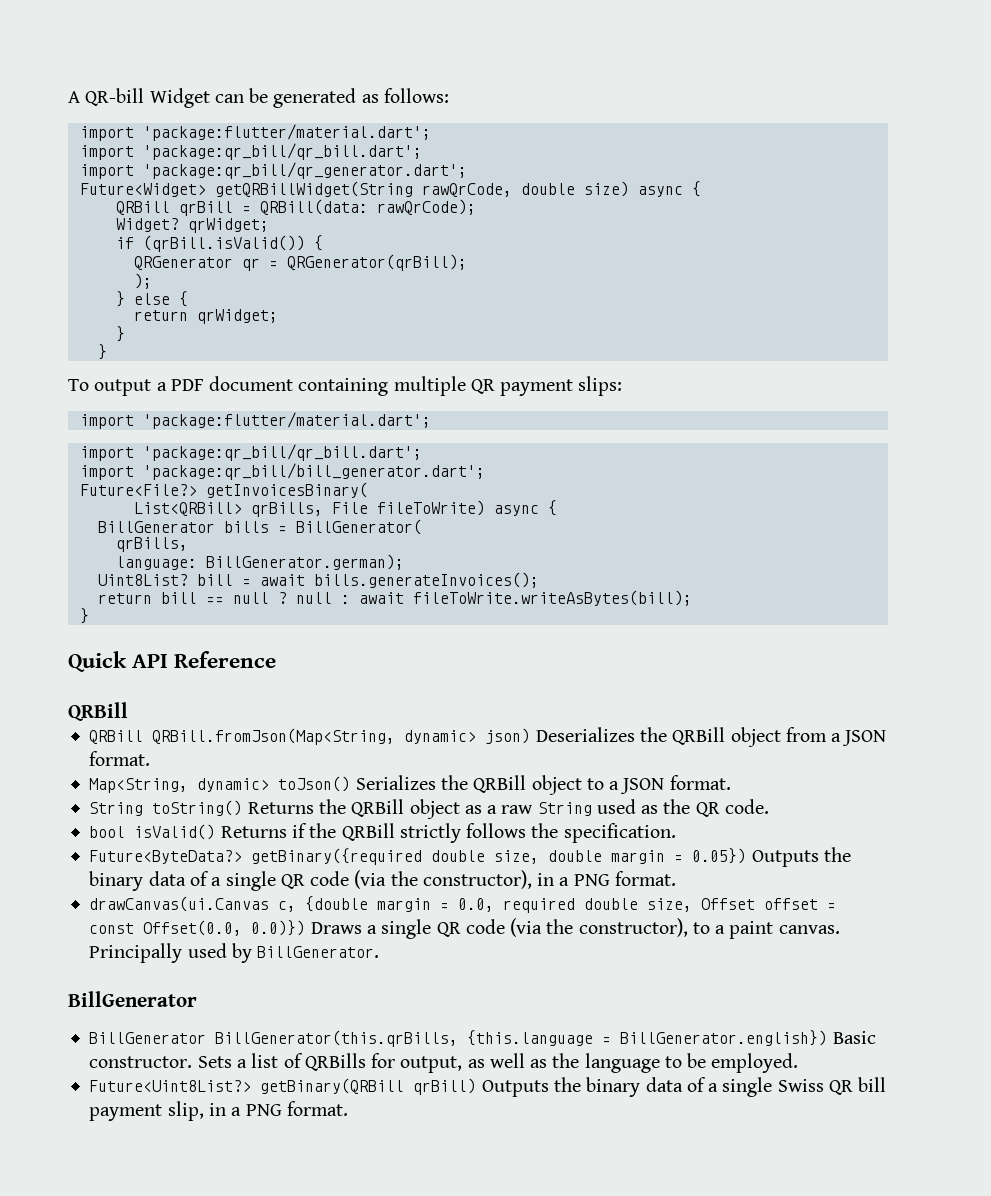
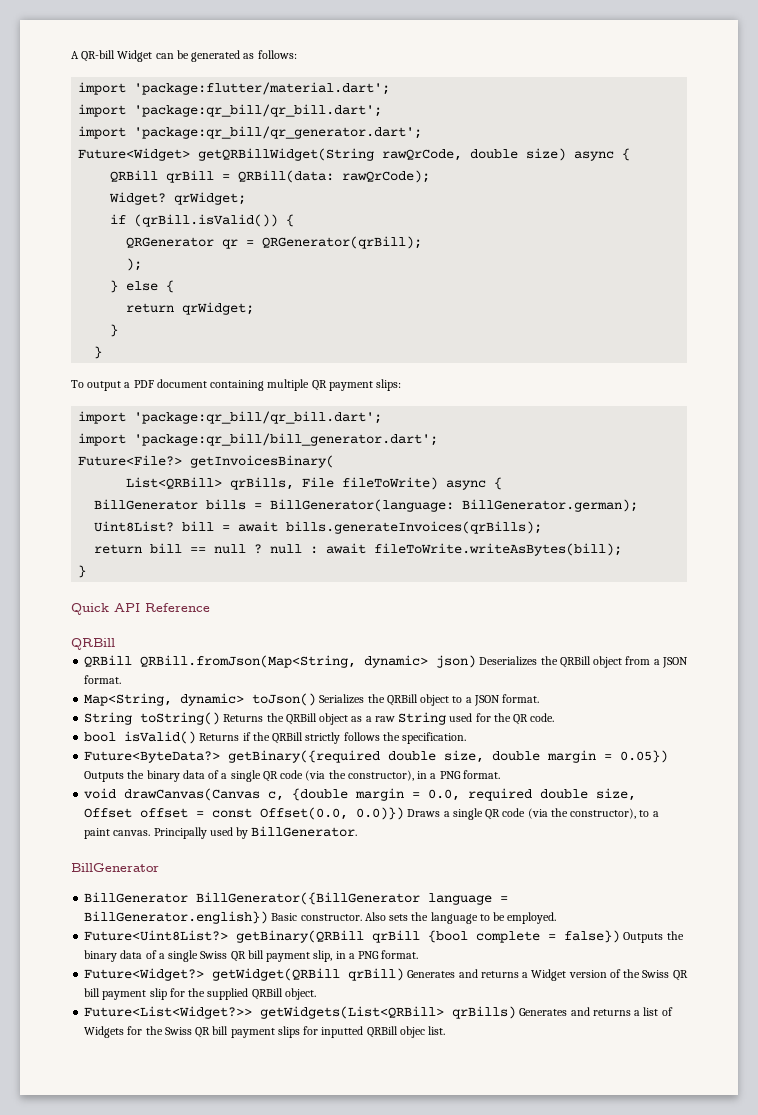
[79,412,431,429] // import 'package:flutter/material.dart'; -> (402, 385) none
[295,519,422,535] [115,537,188,552] [115,556,197,570] BillGenerator( // qrBills, // language: -> [270,499,455,512] BillGenerator(language:
[313,572,539,588] bills.generateInvoices(); -> [286,521,543,534] bills.generateInvoices(qrBills);
[641,805,659,814] as -> [475,713,491,722] for
[89,896,270,912] drawCanvas(ui.Canvas -> [84,788,261,801] void drawCanvas(Canvas
[215,1030,594,1047] BillGenerator(this.qrBills, {this.language -> [196,892,493,905] BillGenerator({BillGenerator language
[197,1053,548,1073] Sets a list of QRBills for output, as well as -> [364,912,409,921] Also sets
[413,1078,477,1095] qrBill) -> [372,930,621,943] qrBill {bool complete = false})
(348, 1108) none -> [84,968,688,981] [84,988,316,1000] [84,1006,673,1019] [84,1026,446,1038] // Future<Widget?> getWidget(QRBill qrBill) Generates and returns a Widget version of the Swiss QR bill payment slip for the supplied QRBill object. // Future<List<Widget?>> getWidgets(List<QRBill> qrBills) Generates and returns a list of Widgets for the Swiss QR bill payment slips for inputted QRBill objec list.

